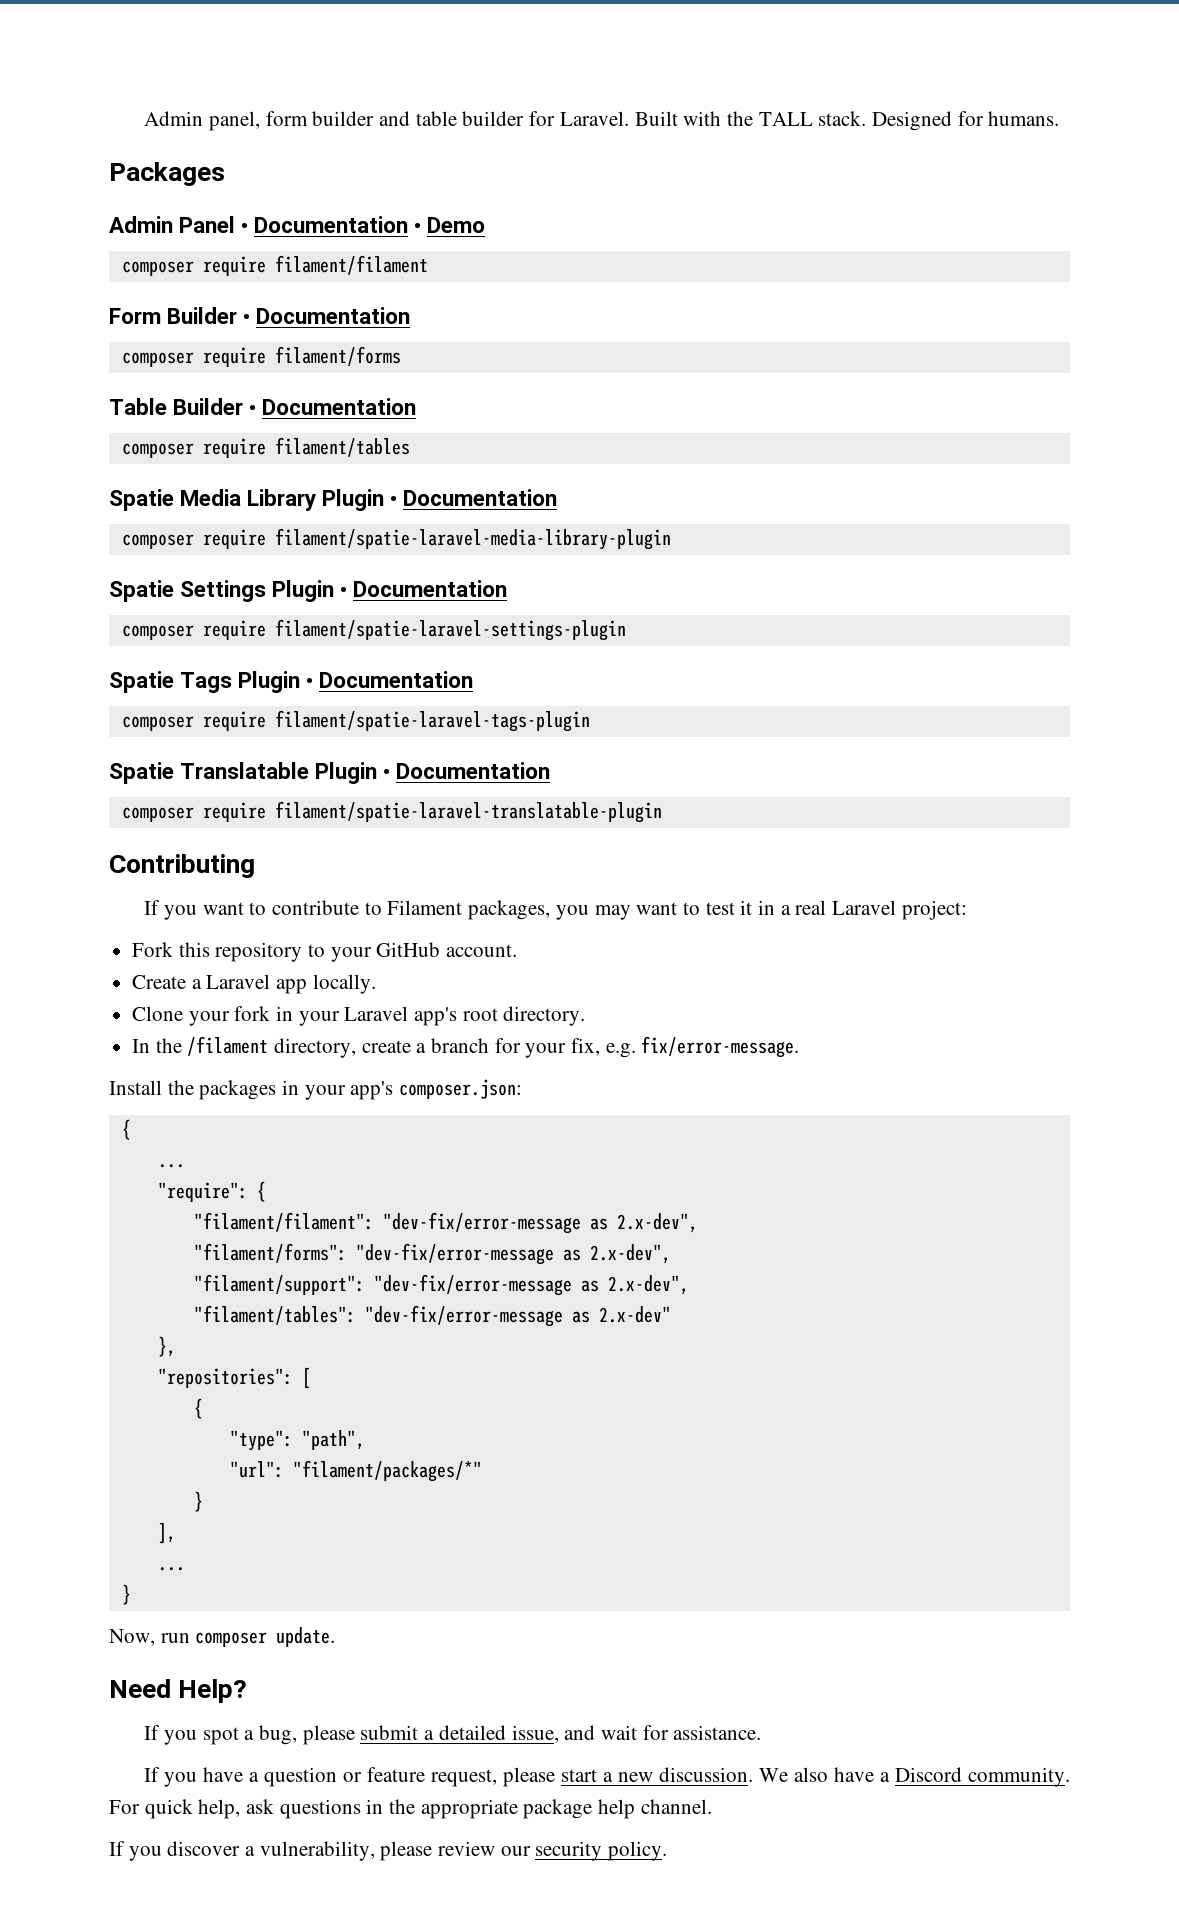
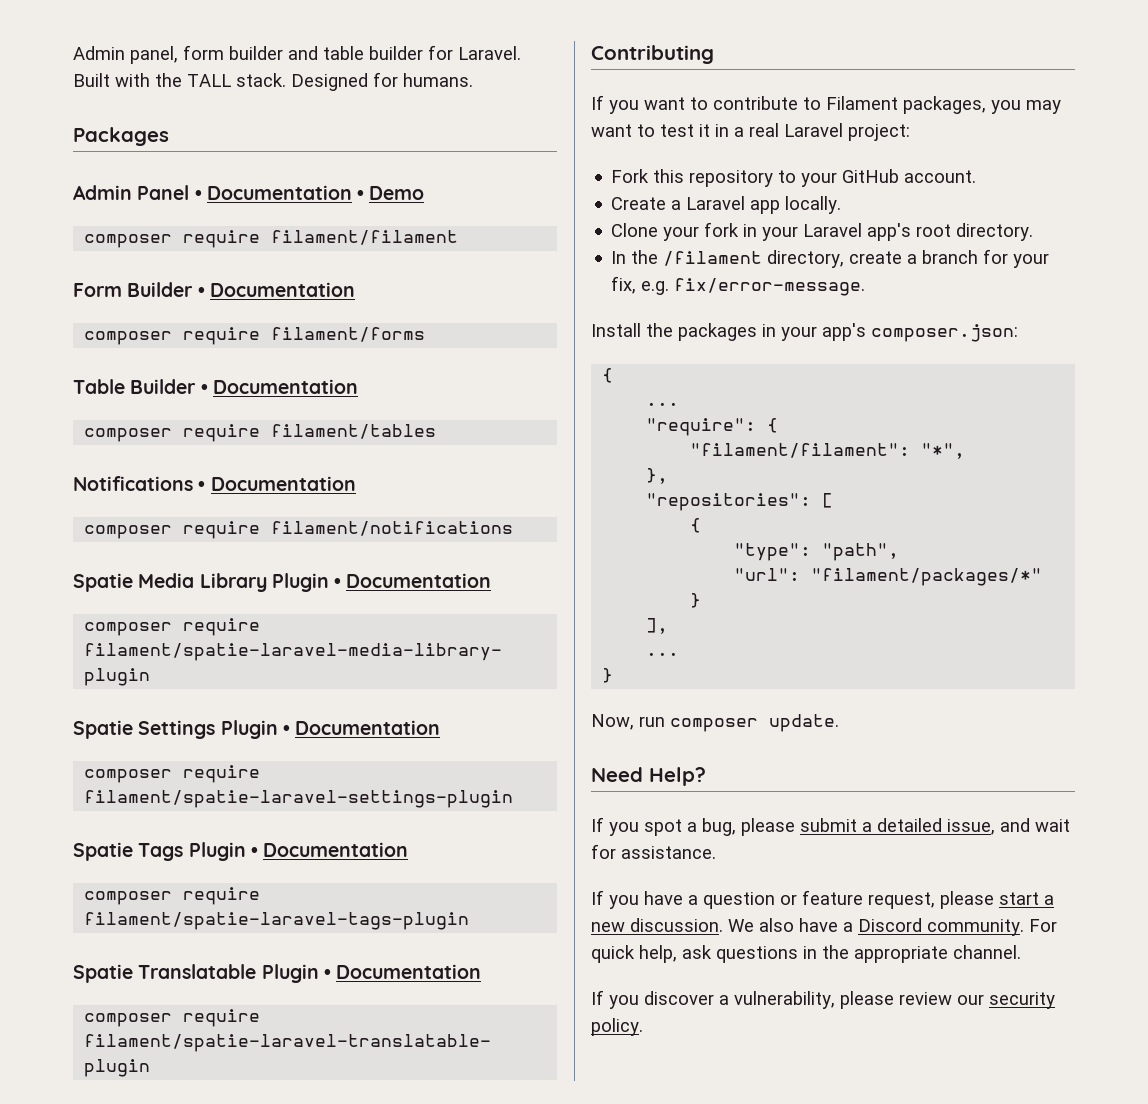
(410, 447) none -> [73,476,356,491] [84,521,514,539] // Notifications • Documentation // composer require filament/notifications
[382,1212,698,1234] [193,1243,671,1265] [193,1274,689,1296] [193,1305,671,1327] "dev-fix/error-message as 2.x-dev", // "filament/forms": "dev-fix/error-message as 2.x-dev", // "filament/support": "dev-fix/error-message as 2.x-dev", // "filament/tables": "dev-fix/error-message as 2.x-dev" -> [921,443,966,459] "*",
[523,1799,636,1819] package help -> (948, 954) none

